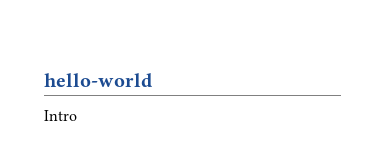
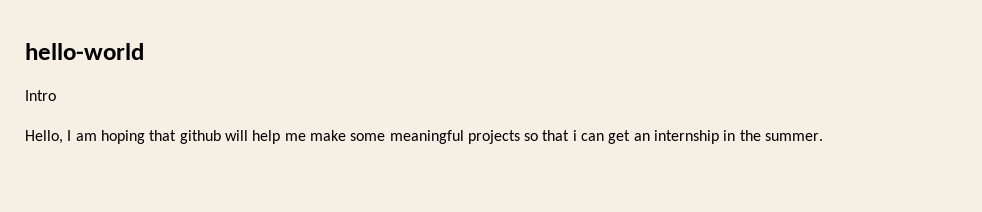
(77, 115) none -> [25,130,824,144] // Hello, I am hoping that github will help me make some meaningful projects so that i can get an internship in the summer.

